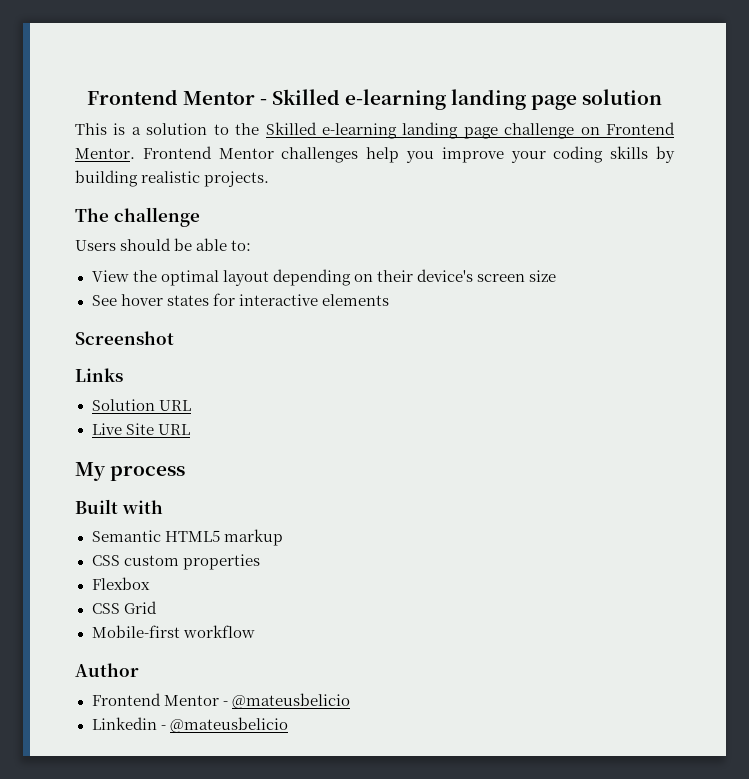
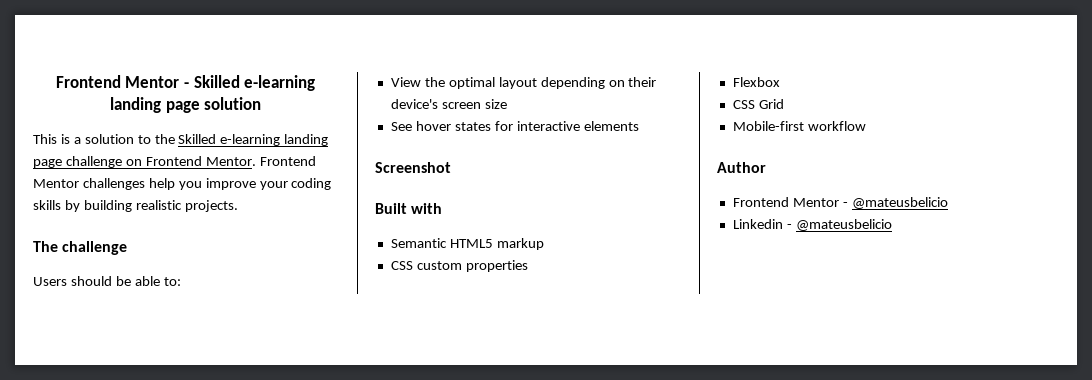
[75,368,123,382] [91,399,191,411] [91,423,190,435] [75,462,186,481] // Links // Solution URL // Live Site URL // My process -> (451, 167) none

